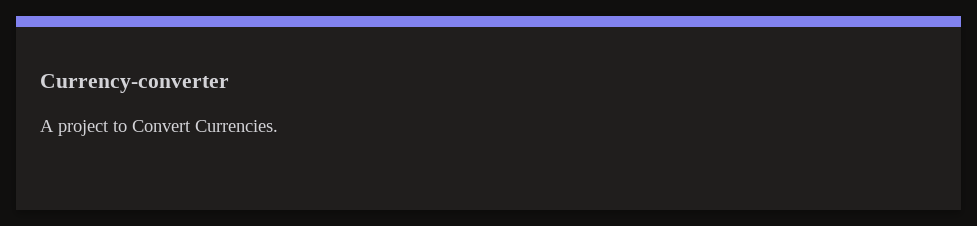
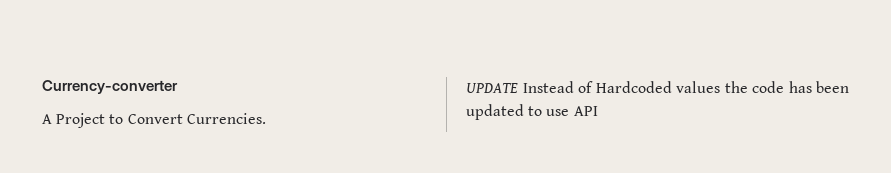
[58,120,109,136] project -> [56,113,106,128] Project
(278, 126) none -> [466,81,849,93] [466,104,598,120] // UPDATE Instead of Hardcoded values the code has been updated to use API

